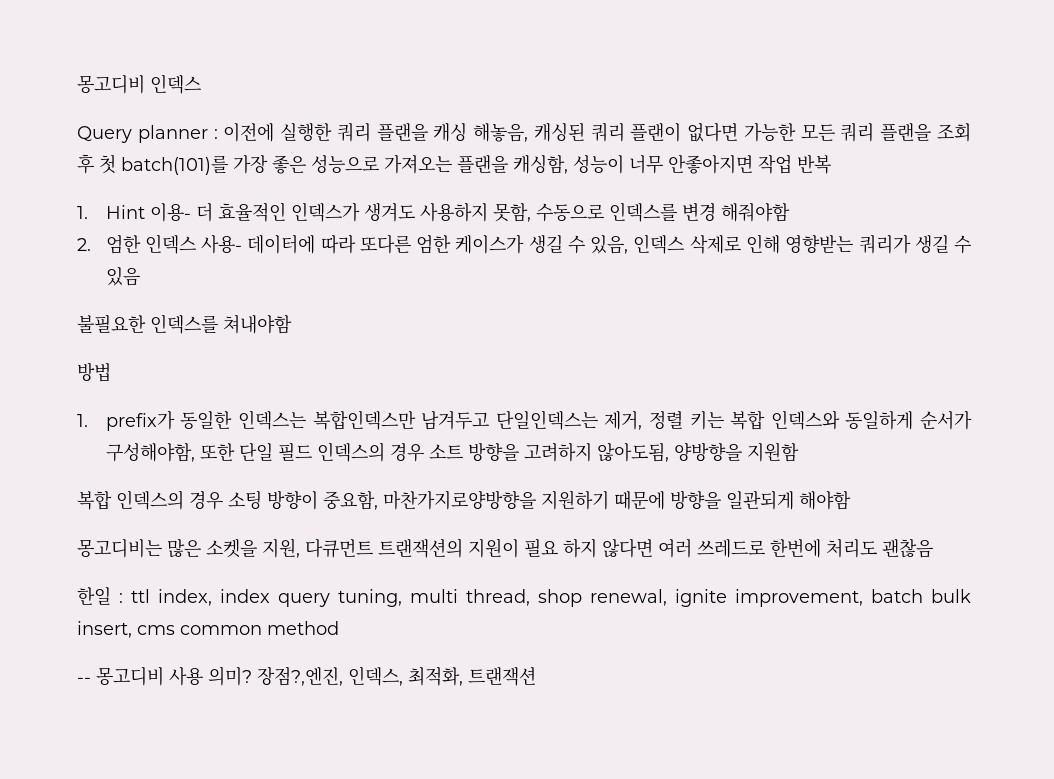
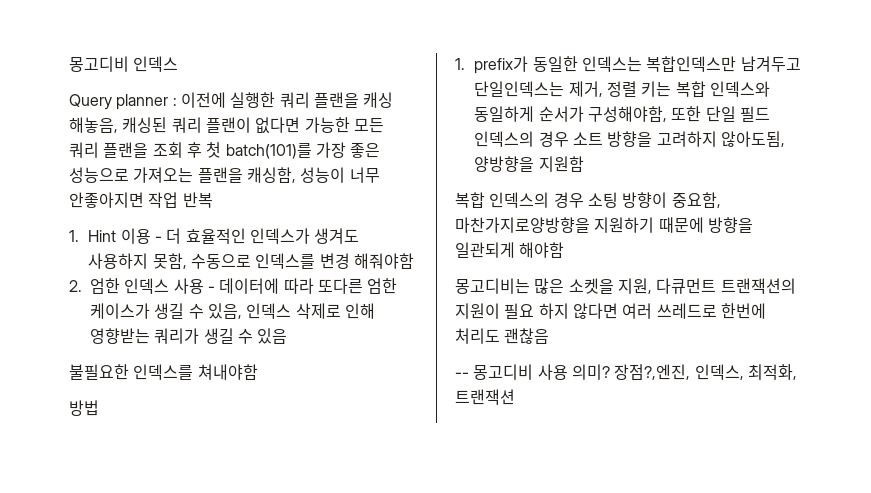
[149,203,191,222] 이용- -> [120,228,163,244] 이용 -
[201,235,243,254] 사용- -> [173,278,215,294] 사용 -
[77,587,971,607] [77,621,339,638] // 한일 : ttl index, index query tuning, multi thread, shop renewal, ignite improvement, batch bulk insert, cms common method -> (550, 336) none

